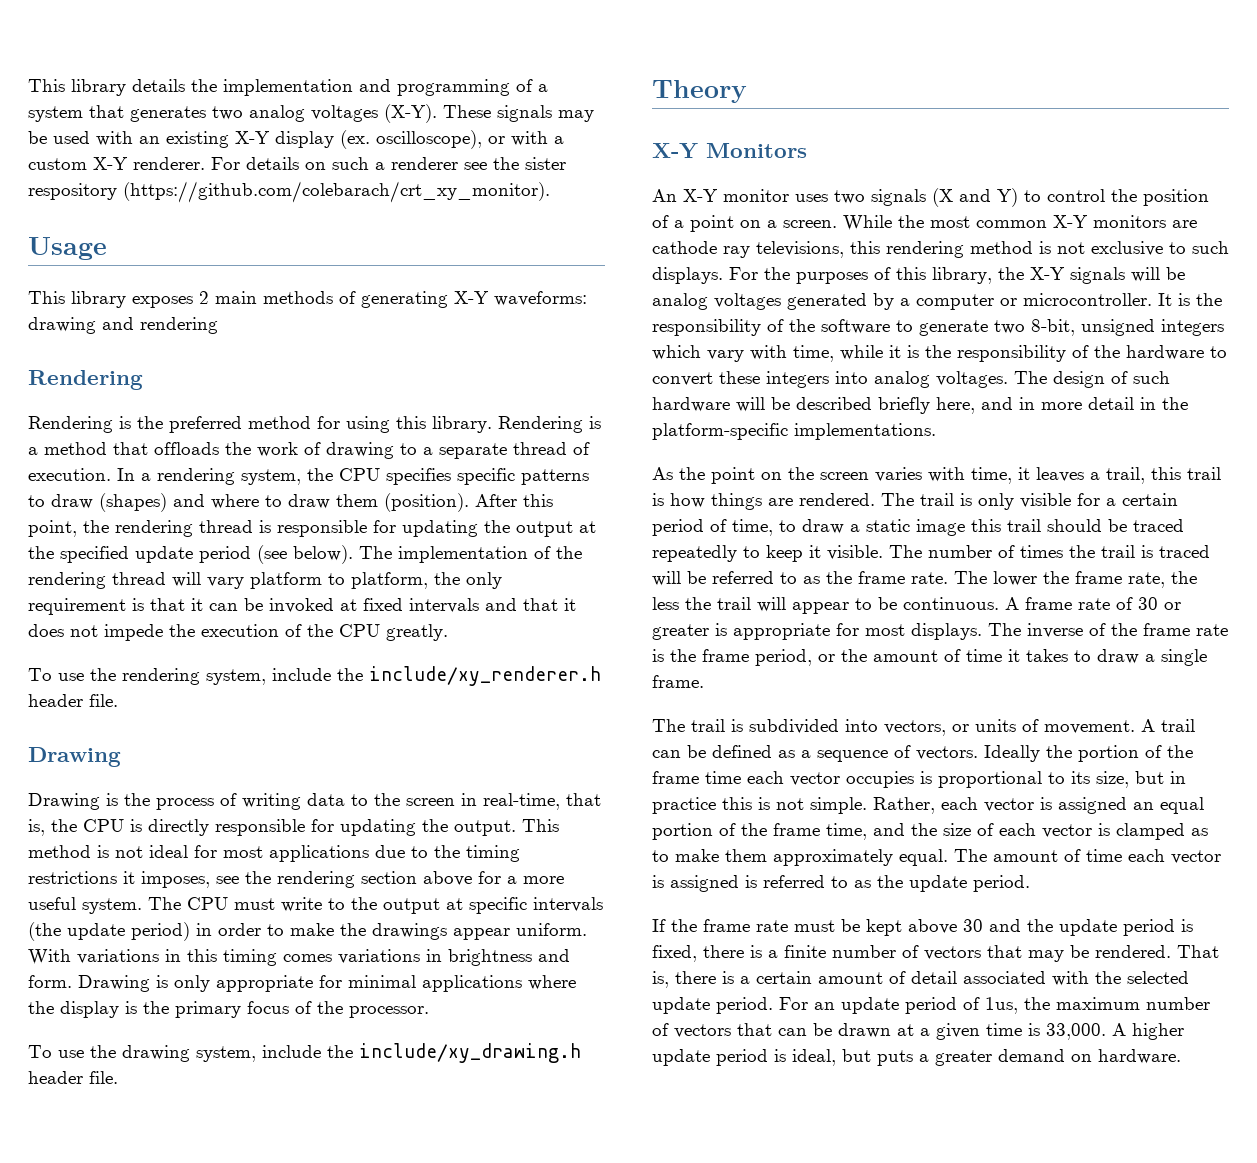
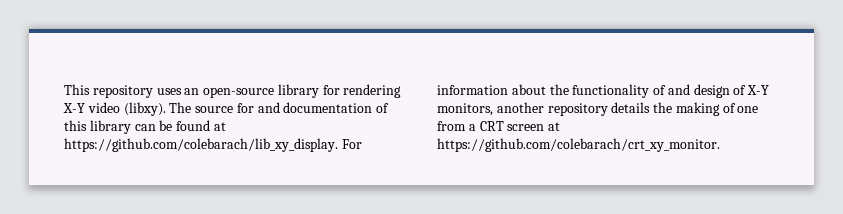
[28,79,548,96] [28,104,594,123] [28,130,564,149] [28,157,566,170] [28,181,550,203] [28,237,107,260] [28,291,587,308] [28,317,218,334] [28,370,143,390] [28,416,601,433] [28,442,590,459] [28,468,589,485] [28,493,553,512] [28,520,596,537] [28,545,582,564] [28,572,502,589] [28,598,576,615] [28,624,448,641] [28,666,601,686] [28,694,118,707] [28,747,121,767] [28,793,601,810] [28,819,559,836] [28,845,520,862] [28,871,564,888] [28,897,603,914] [28,922,587,941] [28,949,570,966] [28,975,576,992] [28,1001,429,1018] [28,1043,581,1063] [28,1071,118,1084] [652,80,747,103] [652,143,807,159] [652,188,1209,207] [652,215,1197,232] [652,241,1229,258] [652,267,1185,284] [652,293,1222,310] [652,319,1224,336] [652,345,1227,362] [652,371,1170,388] [652,397,1188,414] [652,423,936,440] [652,467,1221,484] [652,493,1178,510] [652,519,1184,536] [652,545,1210,562] [652,571,1197,588] [652,597,1181,614] [652,623,1228,640] [652,649,1207,666] [652,675,704,688] [652,719,1195,736] [652,745,1193,762] [652,771,1186,788] [652,797,1204,814] [652,823,1208,840] [652,849,1221,866] [652,875,1030,892] [652,919,1193,936] [652,945,1219,962] [652,971,1189,988] [652,997,1210,1014] [652,1023,1184,1040] [652,1049,1181,1066] This library details the implementation and programming of a system that generates two analog voltages (X-Y). These signals may be used with an existing X-Y display (ex. oscilloscope), or with a custom X-Y renderer. For details on such a renderer see the sister respository (https://github.com/colebarach/crt_xy_monitor). // Usage // This library exposes 2 main methods of generating X-Y waveforms: drawing and rendering // Rendering // Rendering is the preferred method for using this library. Rendering is a method that offloads the work of drawing to a separate thread of execution. In a rendering system, the CPU specifies specific patterns to draw (shapes) and where to draw them (position). After this point, the rendering thread is responsible for updating the output at the specified update period (see below). The implementation of the rendering thread will vary platform to platform, the only requirement is that it can be invoked at fixed intervals and that it does not impede the execution of the CPU greatly. // To use the rendering system, include the include/xy_renderer.h header file. // Drawing // Drawing is the process of writing data to the screen in real-time, that is, the CPU is directly responsible for updating the output. This method is not ideal for most applications due to the timing restrictions it imposes, see the rendering section above for a more useful system. The CPU must write to the output at specific intervals (the update period) in order to make the drawings appear uniform. With variations in this timing comes variations in brightness and form. Drawing is only appropriate for minimal applications where the display is the primary focus of the processor. // To use the drawing system, include the include/xy_drawing.h header file. // Theory // X-Y Monitors // An X-Y monitor uses two signals (X and Y) to control the position of a point on a screen. While the most common X-Y monitors are cathode ray televisions, this rendering method is not exclusive to such displays. For the purposes of this library, the X-Y signals will be analog voltages generated by a computer or microcontroller. It is the responsibility of the software to generate two 8-bit, unsigned integers which vary with time, while it is the responsibility of the hardware to convert these integers into analog voltages. The design of such hardware will be described briefly here, and in more detail in the platform-specific implementations. // As the point on the screen varies with time, it leaves a trail, this trail is how things are rendered. The trail is only visible for a certain period of time, to draw a static image this trail should be traced repeatedly to keep it visible. The number of times the trail is traced will be referred to as the frame rate. The lower the frame rate, the less the trail will appear to be continuous. A frame rate of 30 or greater is appropriate for most displays. The inverse of the frame rate is the frame period, or the amount of time it takes to draw a single frame. // The trail is subdivided into vectors, or units of movement. A trail can be defined as a sequence of vectors. Ideally the portion of the frame time each vector occupies is proportional to its size, but in practice this is not simple. Rather, each vector is assigned an equal portion of the frame time, and the size of each vector is clamped as to make them approximately equal. The amount of time each vector is assigned is referred to as the update period. // If the frame rate must be kept above 30 and the update period is fixed, there is a finite number of vectors that may be rendered. That is, there is a certain amount of detail associated with the selected update period. For an update period of 1us, the maximum number of vectors that can be drawn at a given time is 33,000. A higher update period is ideal, but puts a greater demand on hardware. -> [64,84,402,98] [63,102,390,116] [64,120,226,134] [64,138,362,152] [437,84,770,98] [437,102,759,116] [437,121,561,131] [437,138,720,152] This repository uses an open-source library for rendering X-Y video (libxy). The source for and documentation of this library can be found at https://github.com/colebarach/lib_xy_display. For information about the functionality of and design of X-Y monitors, another repository details the making of one from a CRT screen at https://github.com/colebarach/crt_xy_monitor.

